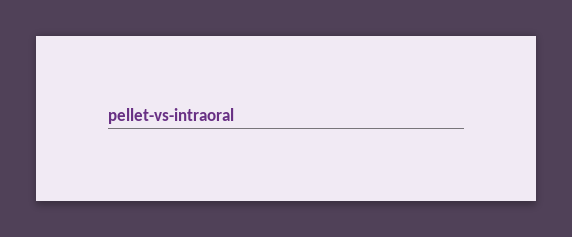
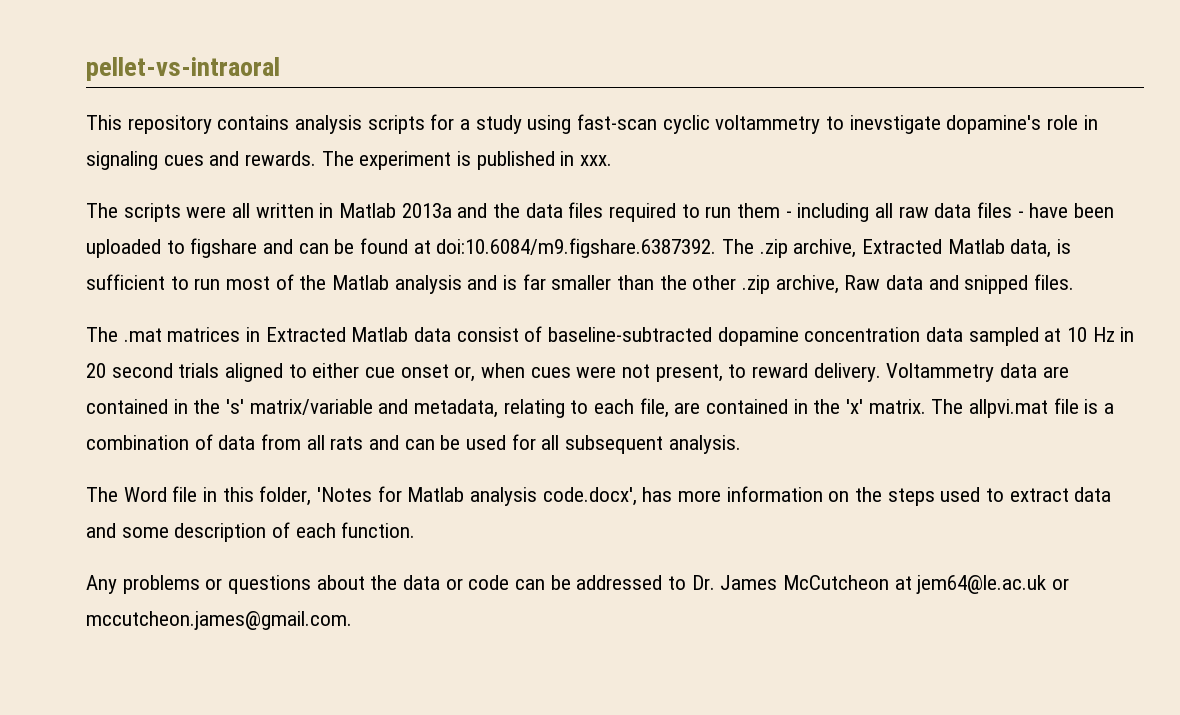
(234, 116) none -> [86,114,1098,134] [86,151,613,170] [86,202,1115,222] [86,238,1072,258] [86,274,1075,294] [86,326,1135,346] [86,363,1069,382] [86,398,1115,418] [86,434,741,454] [86,486,1112,506] [86,522,416,542] [86,575,1070,594] [86,611,352,630] // This repository contains analysis scripts for a study using fast-scan cyclic voltammetry to inevstigate dopamine's role in signaling cues and rewards. The experiment is published in xxx. // The scripts were all written in Matlab 2013a and the data files required to run them - including all raw data files - have been uploaded to figshare and can be found at doi:10.6084/m9.figshare.6387392. The .zip archive, Extracted Matlab data, is sufficient to run most of the Matlab analysis and is far smaller than the other .zip archive, Raw data and snipped files. // The .mat matrices in Extracted Matlab data consist of baseline-subtracted dopamine concentration data sampled at 10 Hz in 20 second trials aligned to either cue onset or, when cues were not present, to reward delivery. Voltammetry data are contained in the 's' matrix/variable and metadata, relating to each file, are contained in the 'x' matrix. The allpvi.mat file is a combination of data from all rats and can be used for all subsequent analysis. // The Word file in this folder, 'Notes for Matlab analysis code.docx', has more information on the steps used to extract data and some description of each function. // Any problems or questions about the data or code can be addressed to Dr. James McCutcheon at jem64@le.ac.uk or mccutcheon.james@gmail.com.

